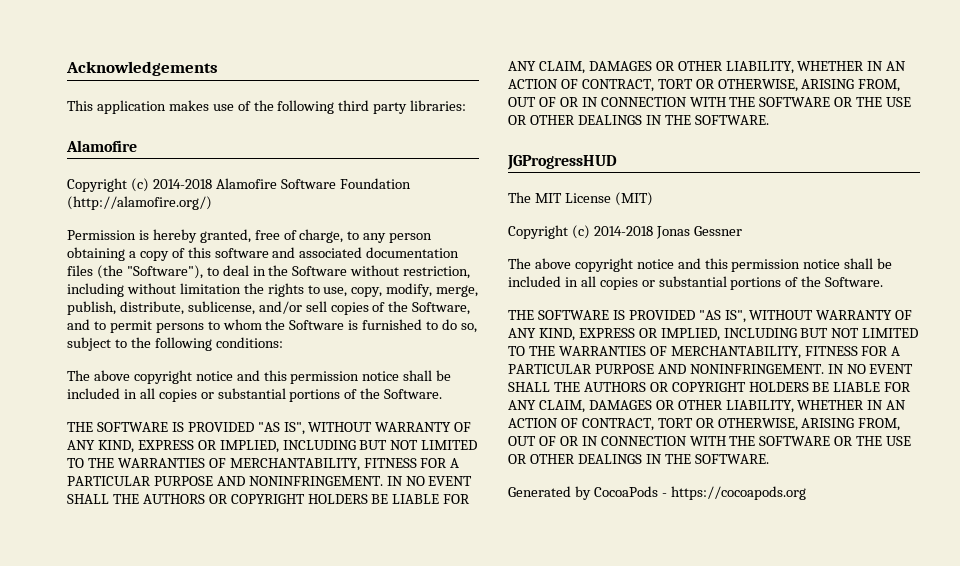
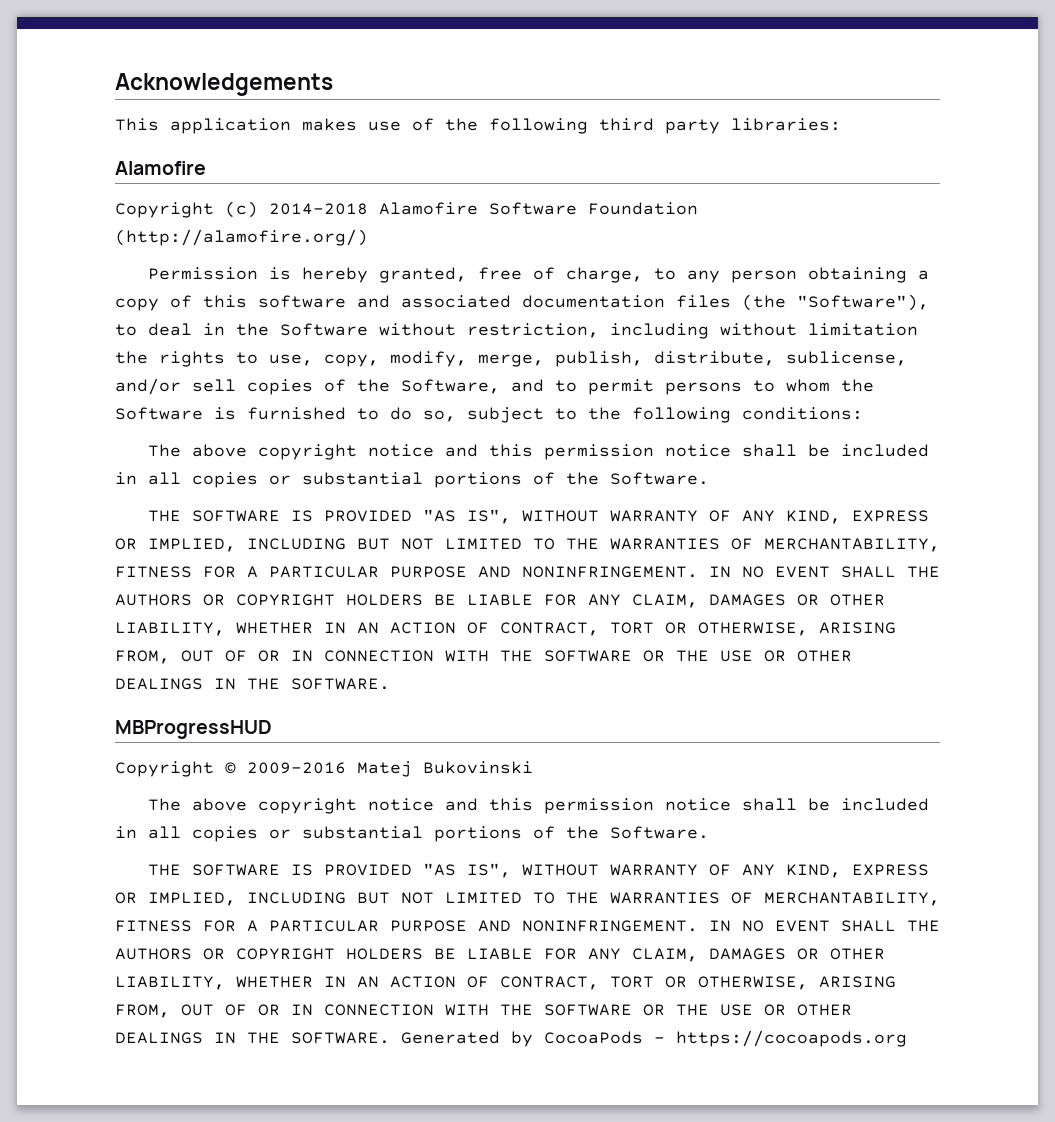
[507,155,617,170] [508,192,653,206] [508,225,742,239] JGProgressHUD // The MIT License (MIT) // Copyright (c) 2014-2018 Jonas Gessner -> [115,720,272,739] [115,761,533,777] MBProgressHUD // Copyright © 2009-2016 Matej Bukovinski
(769, 459) // -> (390, 1038) none

